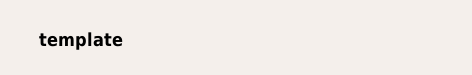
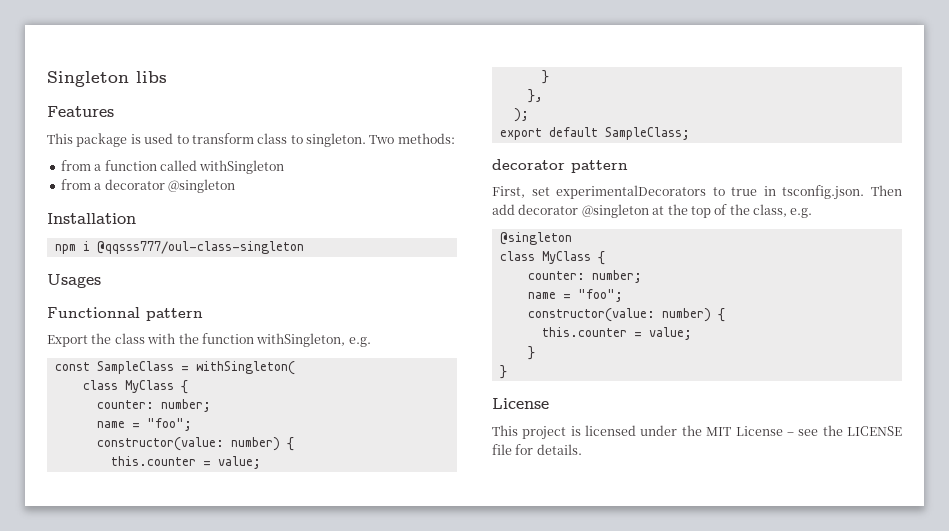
[39,32,123,50] template -> [47,71,167,87] [47,106,114,117] [47,133,455,147] [60,160,285,174] [60,179,235,193] [47,213,136,224] [54,241,304,254] [47,274,101,288] [47,307,203,321] [47,333,371,347] [54,361,295,375] [82,380,188,394] [96,399,211,412] [96,418,192,431] [96,437,294,451] [110,456,261,469] [541,70,549,84] [527,89,543,103] [513,108,529,122] [499,127,690,140] [492,159,628,173] [492,185,902,200] [492,204,813,218] [499,232,572,245] [499,251,605,265] [527,270,642,283] [527,289,623,302] [527,308,725,322] [541,327,692,340] [527,346,535,360] [499,365,507,379] [492,398,549,409] [492,425,902,440] [492,444,582,455] Singleton libs // Features // This package is used to transform class to singleton. Two methods: // from a function called withSingleton // from a decorator @singleton // Installation // npm i @qqsss777/oul-class-singleton // Usages // Functionnal pattern // Export the class with the function withSingleton, e.g. // const SampleClass = withSingleton( // class MyClass { // counter: number; // name = "foo"; // constructor(value: number) { // this.counter = value; // } // }, // ); // export default SampleClass; // decorator pattern // First, set experimentalDecorators to true in tsconfig.json. Then add decorator @singleton at the top of the class, e.g. // @singleton // class MyClass { // counter: number; // name = "foo"; // constructor(value: number) { // this.counter = value; // } // } // License // This project is licensed under the MIT License – see the LICENSE file for details.

